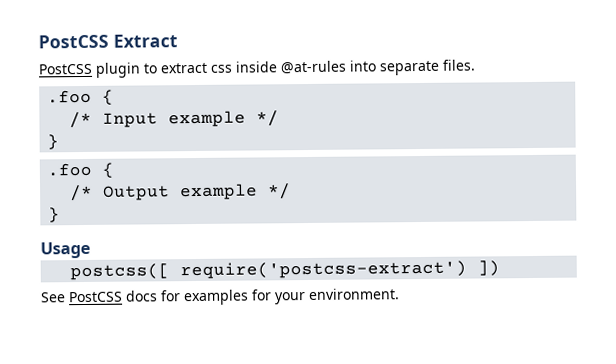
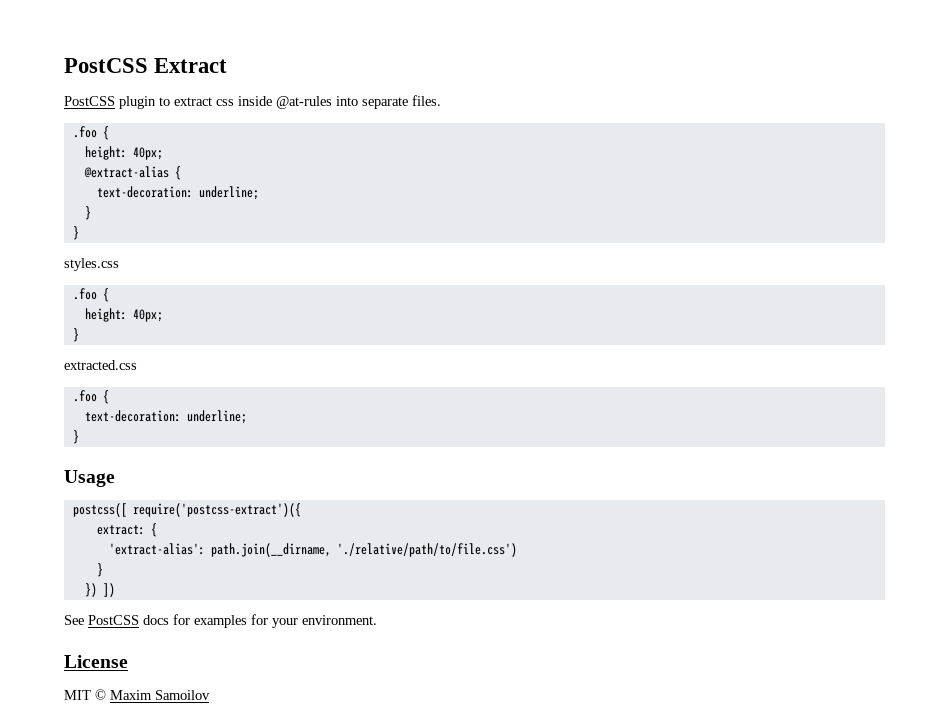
[69,110,280,129] [47,134,60,150] [47,162,115,178] [70,183,292,202] [48,207,61,223] [40,241,91,259] [70,260,468,281] /* Input example */ // } // .foo { // /* Output example */ // } // Usage // postcss([ require('postcss-extract') -> [84,146,163,160] [83,166,181,180] [96,186,259,200] [84,206,91,220] [72,226,79,240] [64,258,119,271] [72,288,109,302] [84,308,163,322] [72,328,79,342] [64,360,137,370] [72,390,109,404] [84,410,247,424] [72,430,79,444] [64,470,115,487] [72,503,301,517] [96,523,157,537] [108,543,517,557] [96,563,103,577] [84,583,97,597] height: 40px; // @extract-alias { // text-decoration: underline; // } // } // styles.css // .foo { // height: 40px; // } // extracted.css // .foo { // text-decoration: underline; // } // Usage // postcss([ require('postcss-extract')({ // extract: { // 'extract-alias': path.join(__dirname, './relative/path/to/file.css') // } // })
(400, 294) none -> [64,655,128,668] [64,689,210,700] // License // MIT © Maxim Samoilov

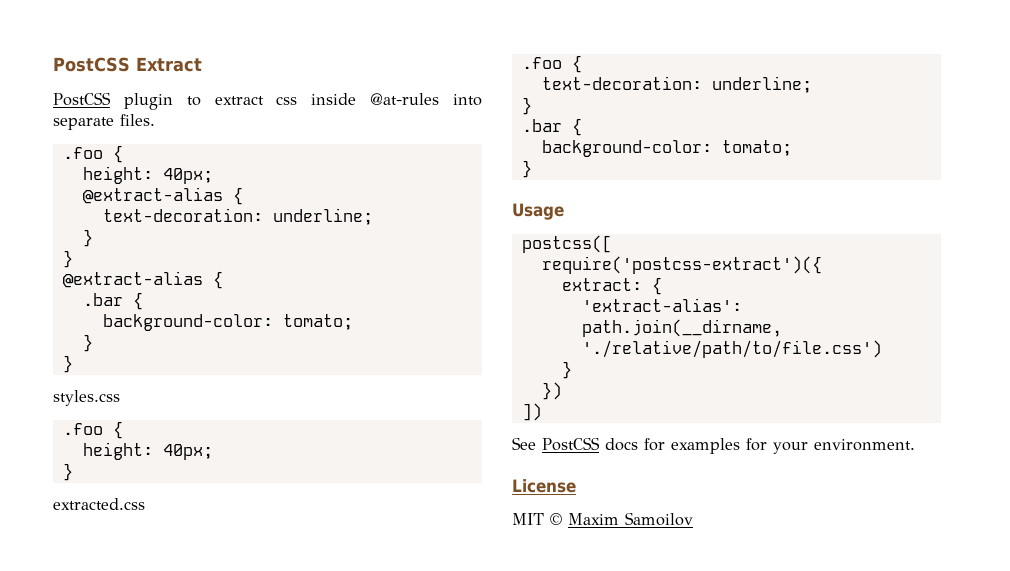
(79, 233) none -> [62,271,223,289] [82,292,143,310] [102,314,353,331] [82,334,93,352] [62,355,73,373] // @extract-alias { // .bar { // background-color: tomato; // } // }
(79, 437) none -> [521,118,582,136] [541,140,792,157] [521,160,532,178] // .bar { // background-color: tomato; // }
(127, 510) none -> (612, 244) //
(97, 590) none -> (562, 391) //

